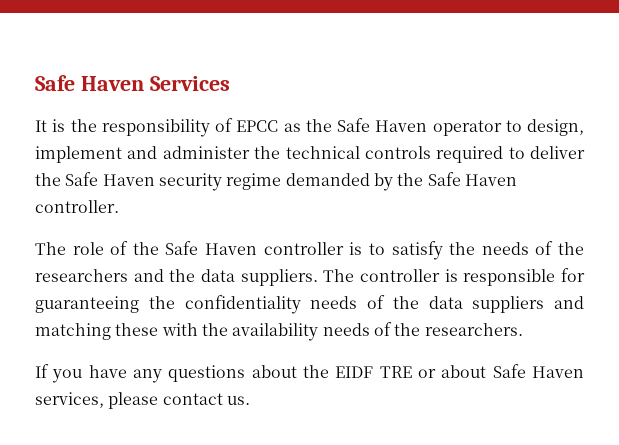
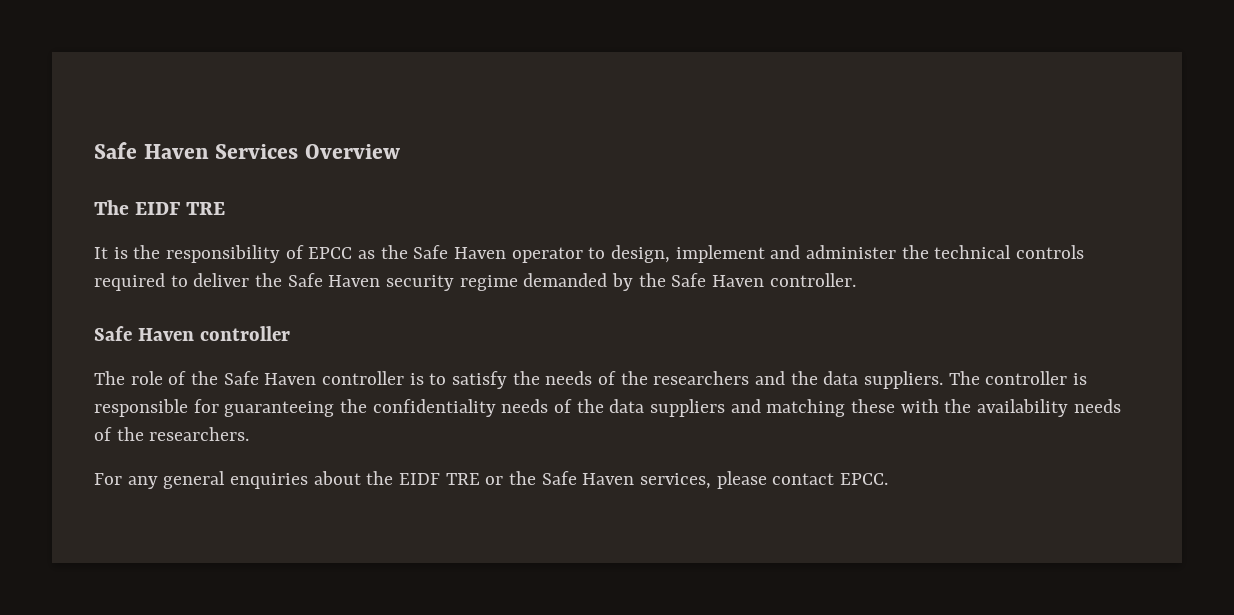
(230, 83) none -> [304,144,400,159] [94,200,226,215] Overview // The EIDF TRE
(119, 206) none -> [94,326,290,341] // Safe Haven controller
[35,364,246,383] If you have any questions -> [94,471,309,489] For any general enquiries
[441,365,487,378] about -> [509,471,537,485] the
[226,396,250,405] us. -> [840,473,889,485] EPCC.

